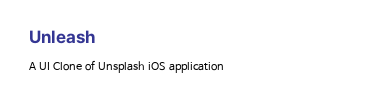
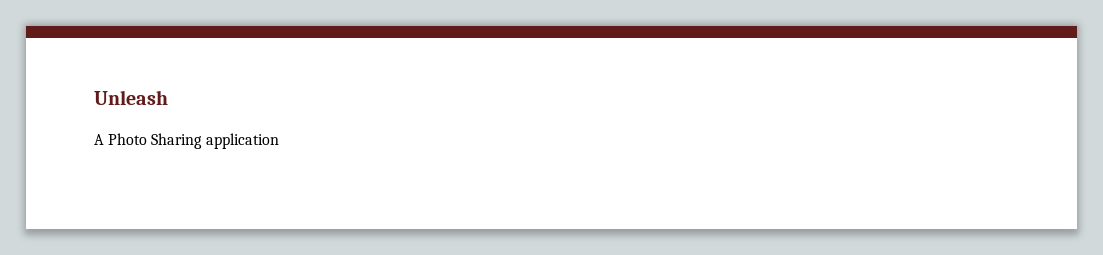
[38,60,166,73] UI Clone of Unsplash iOS -> [108,133,203,149] Photo Sharing

